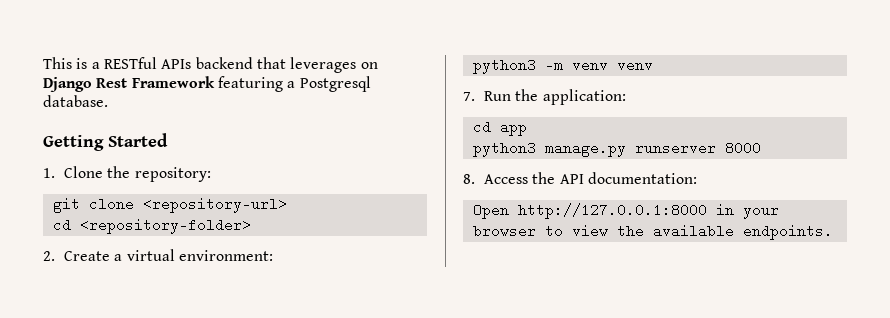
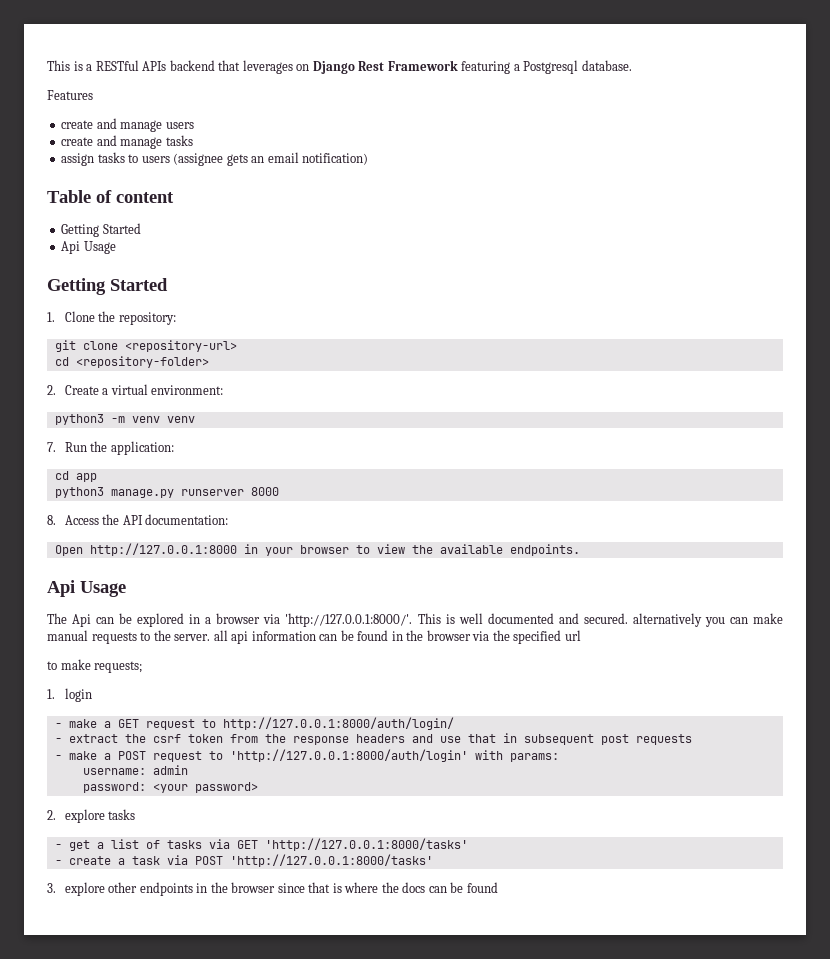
(108, 101) none -> [47,90,93,100] [61,118,194,132] [61,135,193,149] [61,152,369,166] [47,190,174,203] [61,223,141,237] [61,241,116,254] // Features // create and manage users // create and manage tasks // assign tasks to users (assignee gets an email notification) // Table of content // Getting Started // Api Usage
(833, 232) none -> [47,580,126,597] [47,613,784,627] [47,630,581,644] [47,659,143,673] [47,688,92,702] [54,717,454,730] [54,733,692,745] [54,749,559,762] [82,765,188,775] [82,782,258,793] [47,809,136,823] [54,838,468,851] [54,854,433,867] [47,882,498,896] // Api Usage // The Api can be explored in a browser via 'http://127.0.0.1:8000/'. This is well documented and secured. alternatively you can make manual requests to the server. all api information can be found in the browser via the specified url // to make requests; // 1. login // - make a GET request to http://127.0.0.1:8000/auth/login/ // - extract the csrf token from the response headers and use that in subsequent post requests // - make a POST request to 'http://127.0.0.1:8000/auth/login' with params: // username: admin // password: <your password> // 2. explore tasks // - get a list of tasks via GET 'http://127.0.0.1:8000/tasks' // - create a task via POST 'http://127.0.0.1:8000/tasks' // 3. explore other endpoints in the browser since that is where the docs can be found

